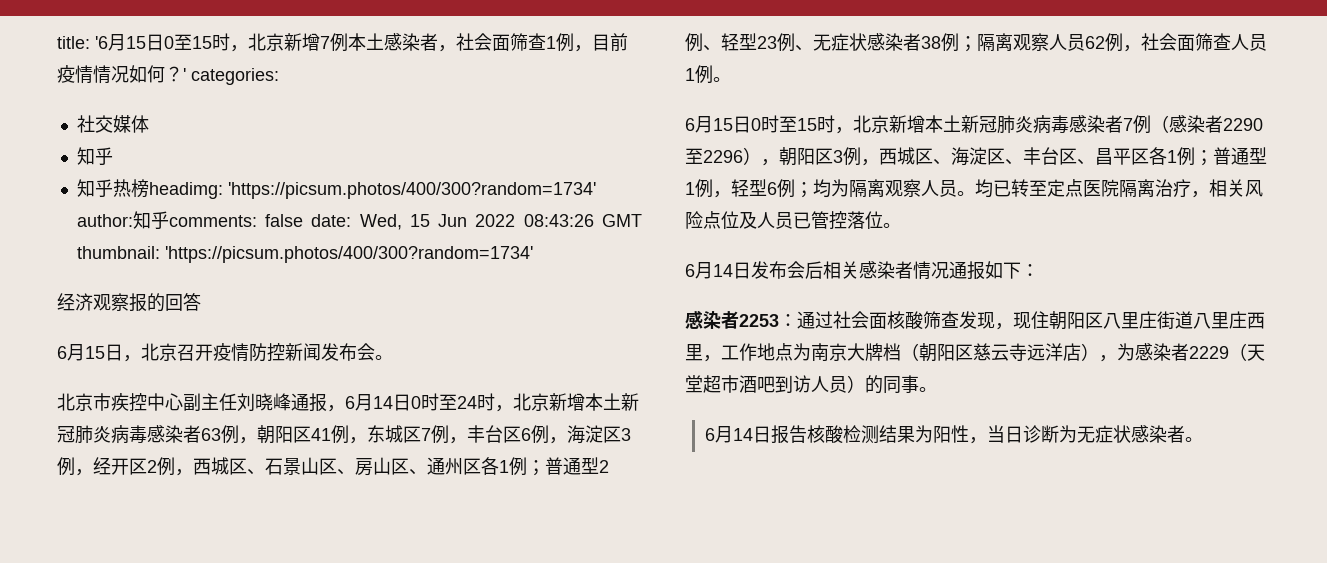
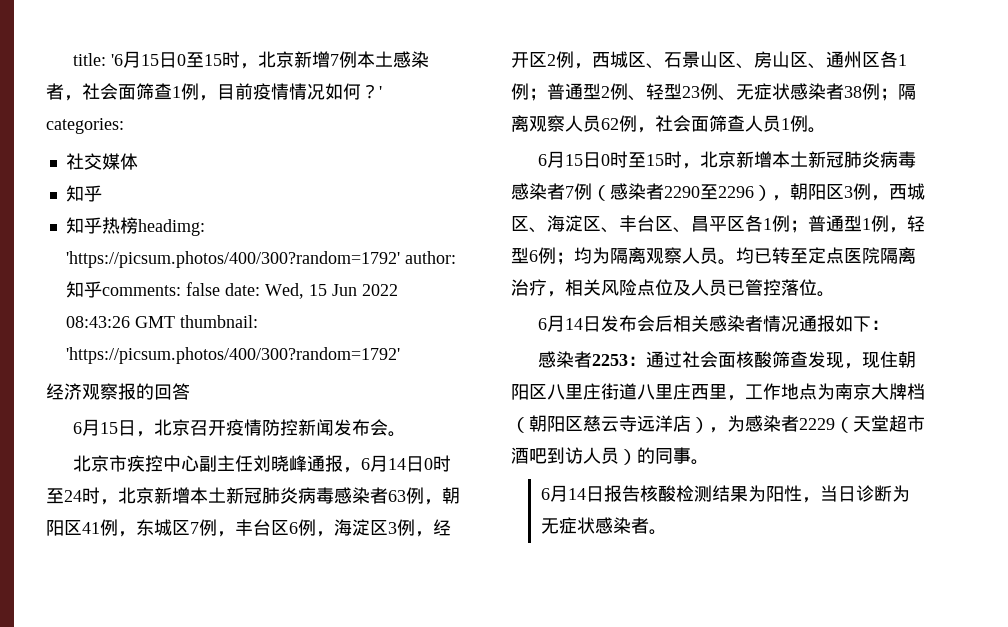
[227,182,596,199] 'https://picsum.photos/400/300?random=1734' -> [65,251,400,268] 'https://picsum.photos/400/300?random=1792'
[164,246,533,263] 'https://picsum.photos/400/300?random=1734' -> [65,347,400,364] 'https://picsum.photos/400/300?random=1792'

